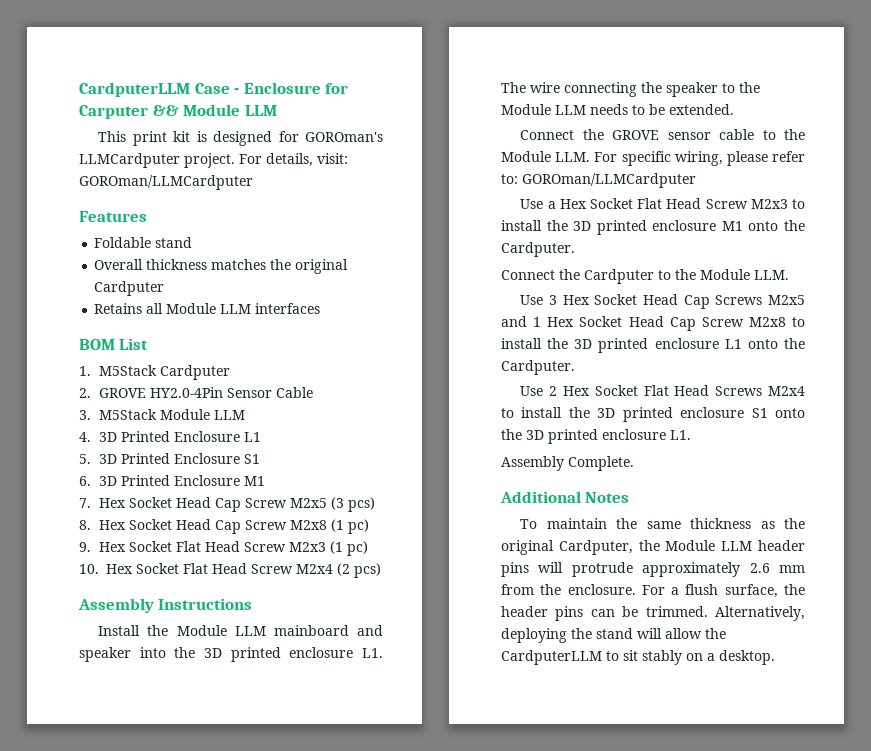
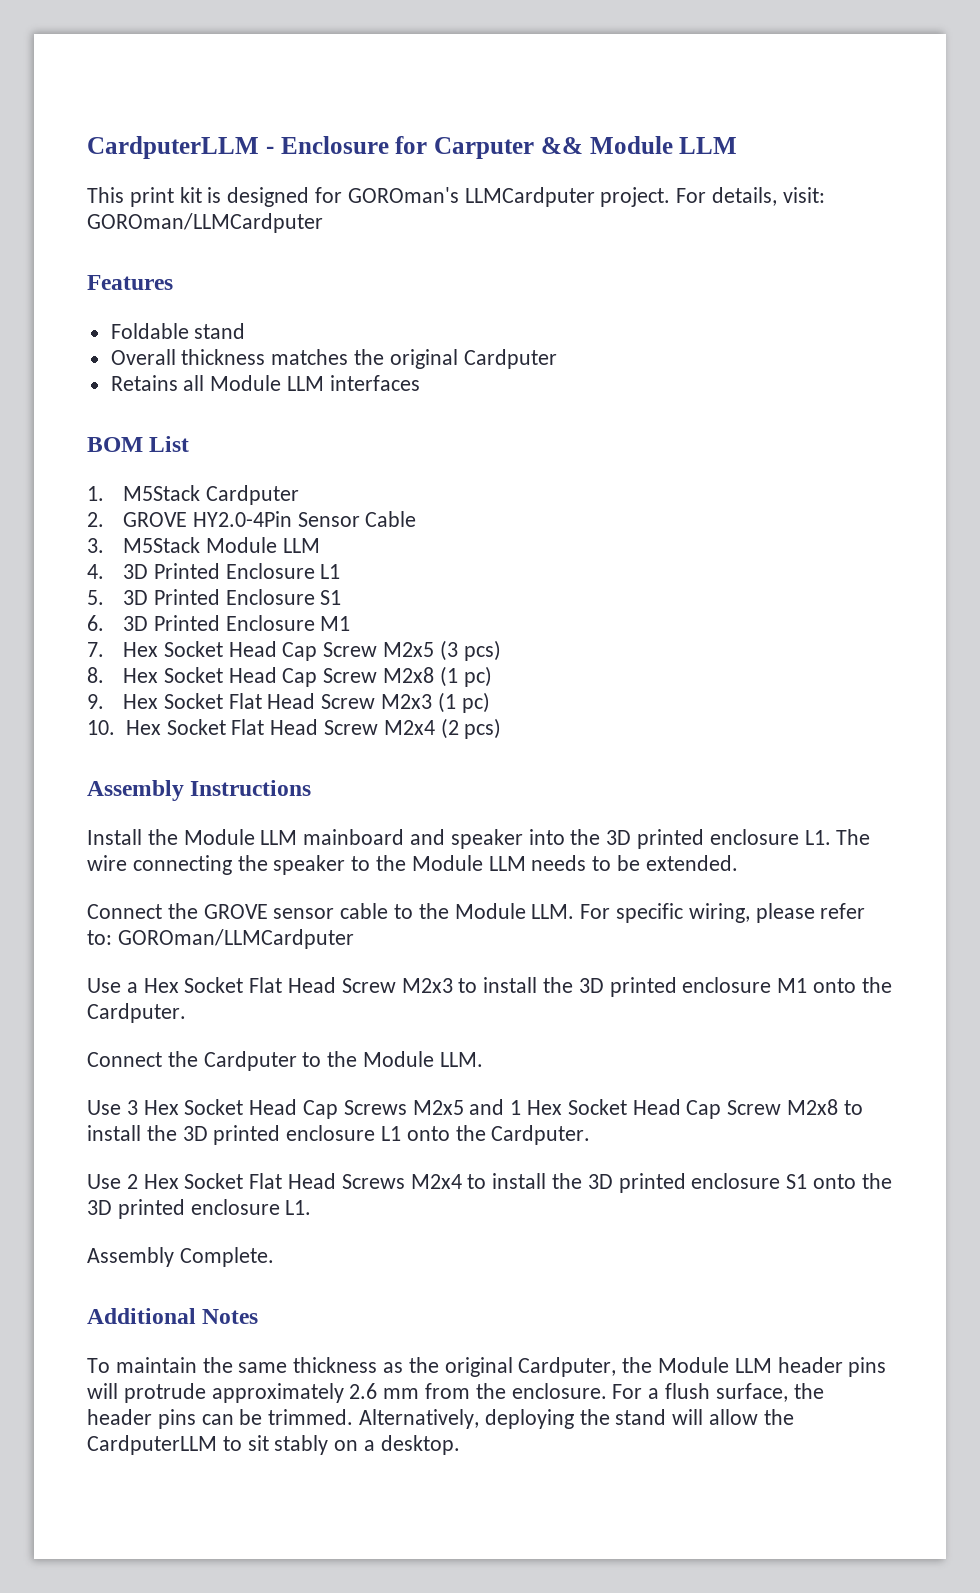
[79,82,230,97] CardputerLLM Case -> [87,136,259,159] CardputerLLM

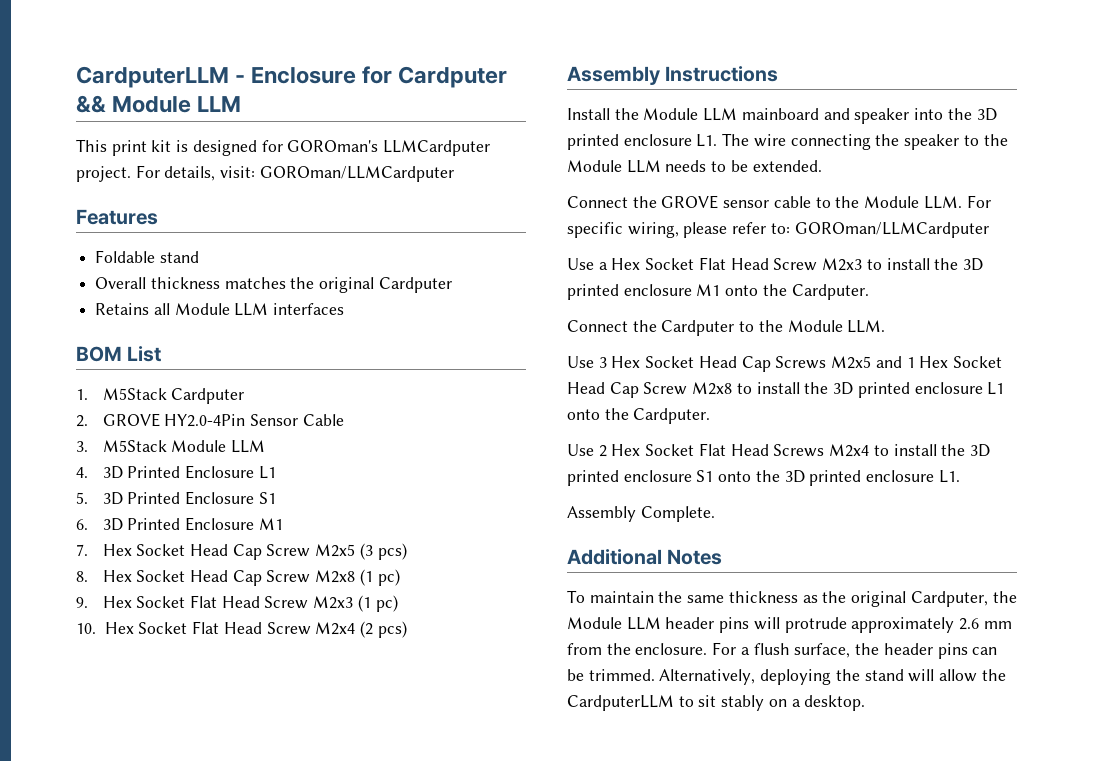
[434,137,534,159] Carputer -> [398,66,508,88] Cardputer

